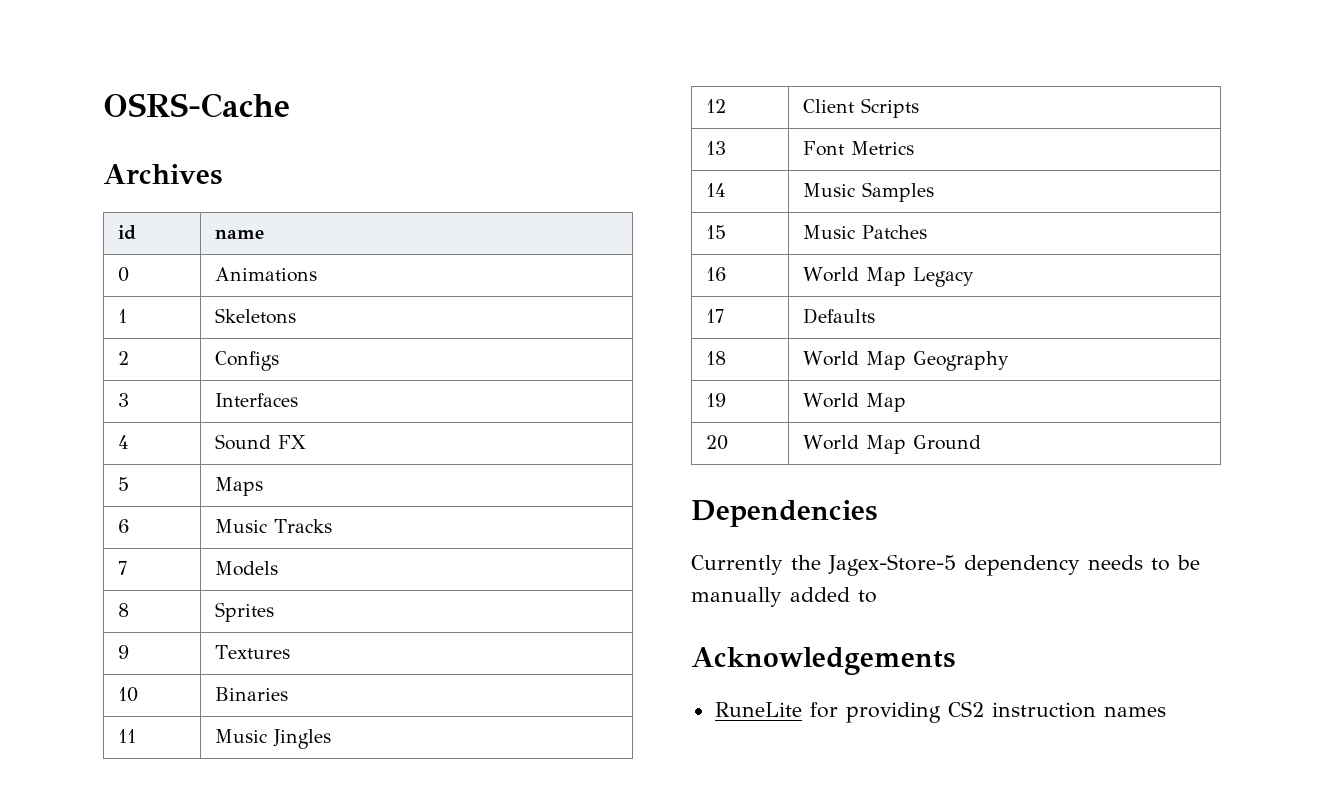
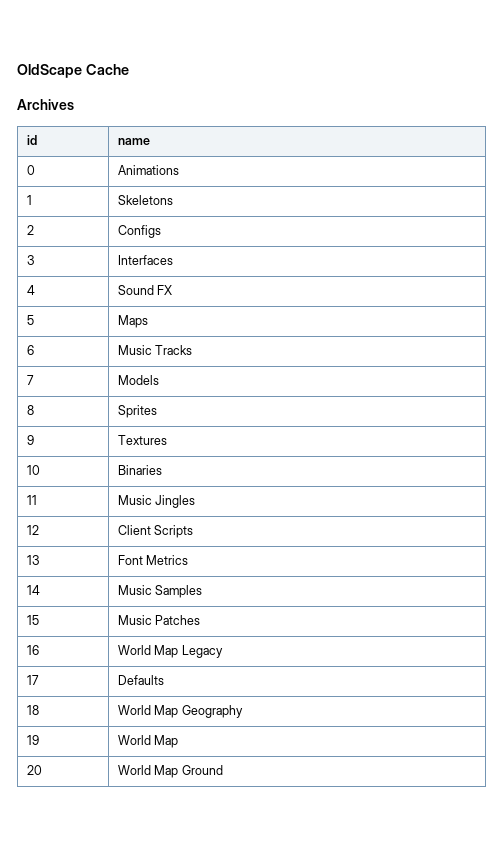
[103,93,290,118] OSRS-Cache -> [17,64,129,78] OldScape Cache
[691,500,877,527] [691,554,1200,576] [691,587,877,607] [691,647,955,675] [714,701,1166,723] // Dependencies // Currently the Jagex-Store-5 dependency needs to be manually added to // Acknowledgements // RuneLite for providing CS2 instruction names -> (223, 770) none

